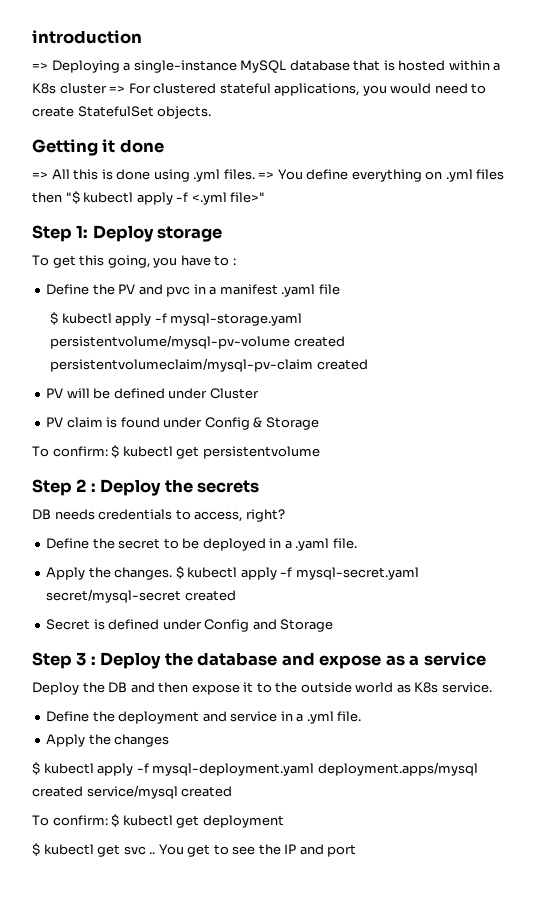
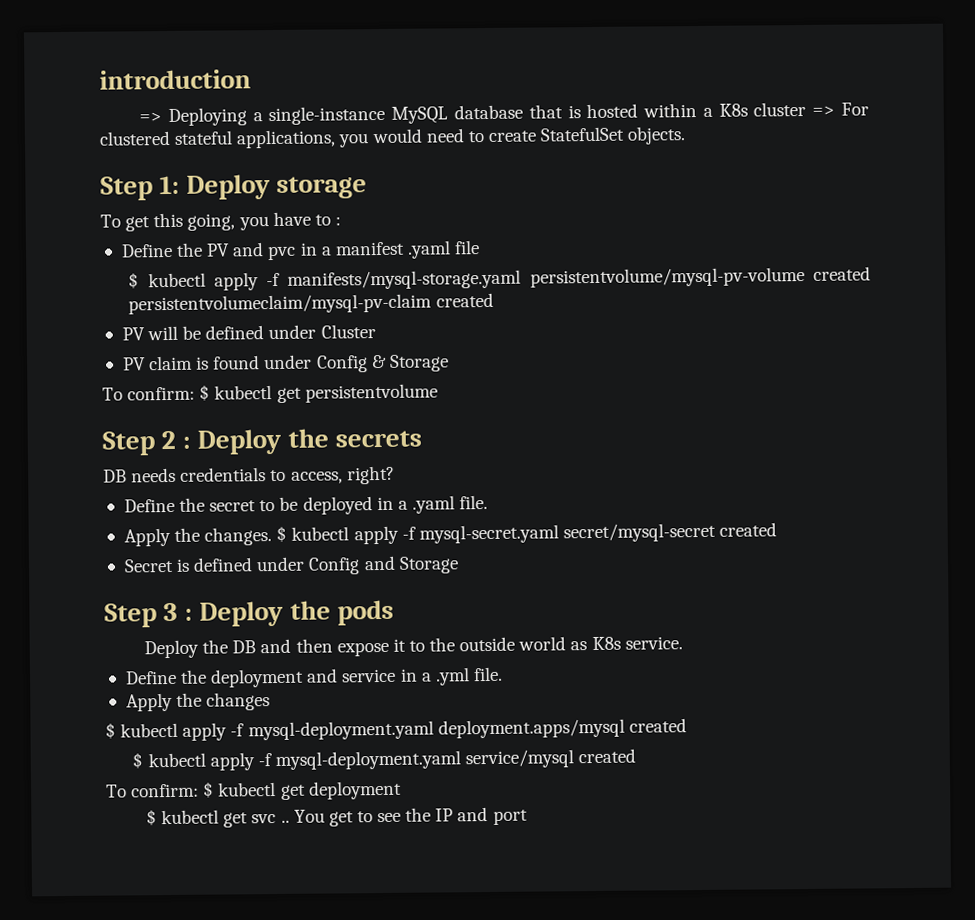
[32,139,164,156] [32,169,505,182] [32,191,266,205] // Getting it done // => All this is done using .yml files. => You define everything on .yml files then "$ kubectl apply -f <.yml file>" -> (687, 135) none
[170,313,303,326] mysql-storage.yaml -> [287,269,522,290] manifests/mysql-storage.yaml
[197,652,486,669] database and expose as a service -> [336,599,394,626] pods
(83, 791) none -> [132,750,461,771] // $ kubectl apply -f mysql-deployment.yaml

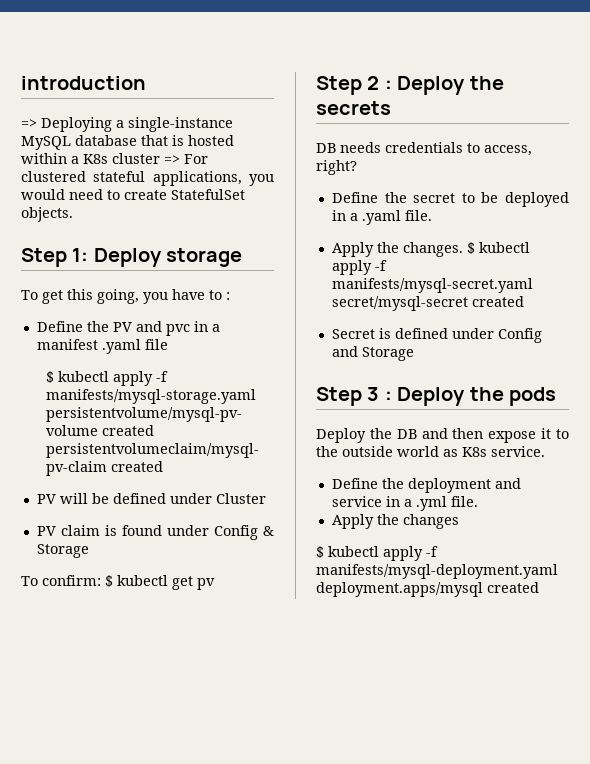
[304,383,438,403] persistentvolume -> [197,578,215,590] pv
[418,524,559,544] mysql-secret.yaml -> [331,278,533,293] manifests/mysql-secret.yaml
[247,720,434,741] mysql-deployment.yaml -> [316,564,558,579] manifests/mysql-deployment.yaml
[132,748,637,771] [106,780,402,800] [145,807,528,828] // $ kubectl apply -f mysql-deployment.yaml service/mysql created // To confirm: $ kubectl get deployment // $ kubectl get svc .. You get to see the IP and port -> (539, 587) none

